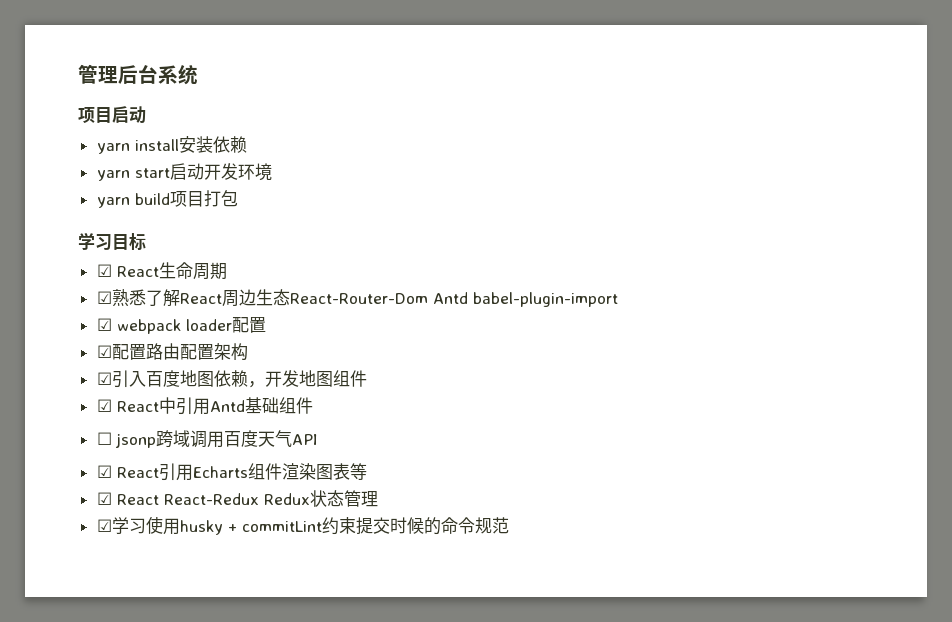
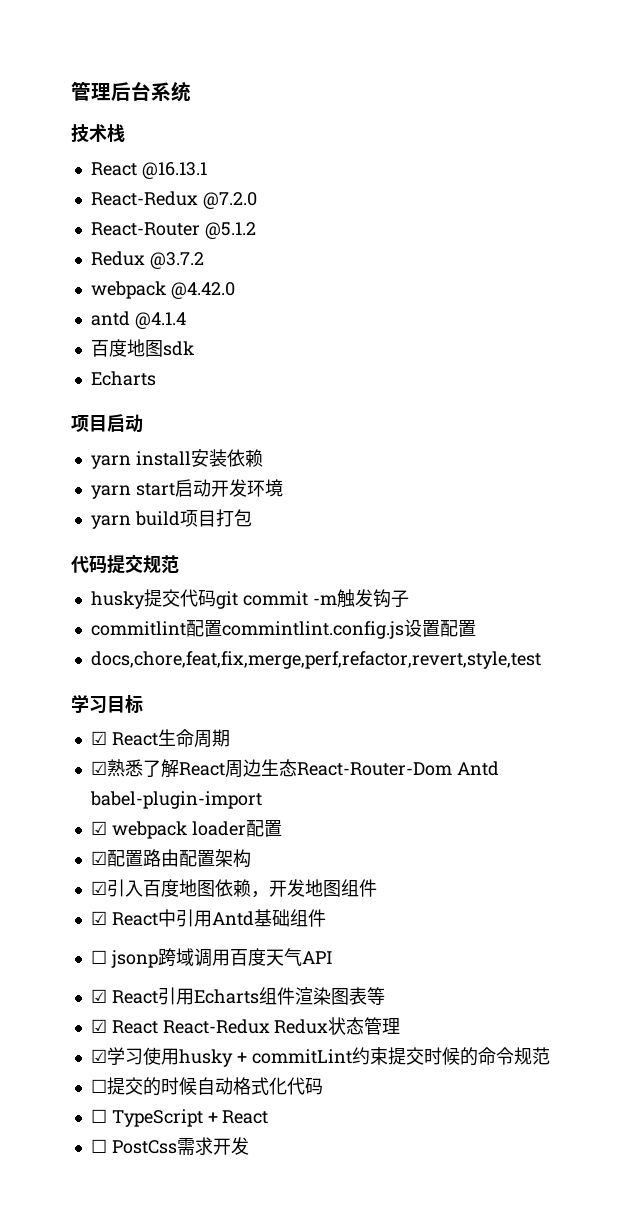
(198, 74) none -> [71,124,125,143] [90,162,207,179] [90,191,257,209] [90,222,256,239] [90,251,204,269] [90,281,235,299] [90,311,186,329] [90,339,194,357] [90,371,156,386] // 技术栈 // React @16.13.1 // React-Redux @7.2.0 // React-Router @5.1.2 // Redux @3.7.2 // webpack @4.42.0 // antd @4.1.4 // 百度地图sdk // Echarts
(238, 198) none -> [71,554,179,574] [90,589,409,609] [90,619,476,639] [90,651,541,669] // 代码提交规范 // husky提交代码git commit -m触发钩子 // commitlint配置commintlint.config.js设置配置 // docs,chore,feat,fix,merge,perf,refactor,revert,style,test
(509, 525) none -> [90,1077,323,1096] [90,1109,269,1127] [90,1137,249,1155] // ☐提交的时候自动格式化代码 // ☐ TypeScript + React // ☐ PostCss需求开发

